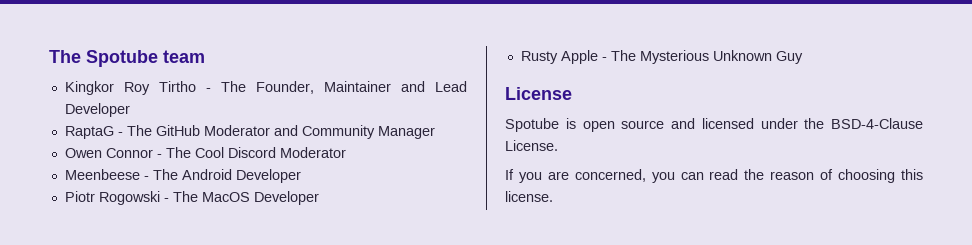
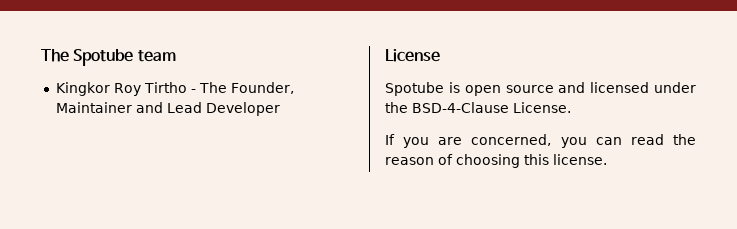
[64,125,435,139] [64,147,346,158] [64,169,301,183] [64,191,319,205] [520,50,803,64] // RaptaG - The GitHub Moderator and Community Manager // Owen Connor - The Cool Discord Moderator // Meenbeese - The Android Developer // Piotr Rogowski - The MacOS Developer // Rusty Apple - The Mysterious Unknown Guy -> (280, 109) none

